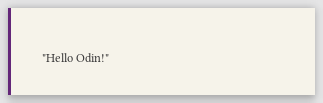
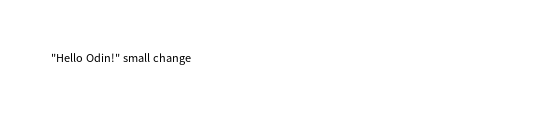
(110, 58) none -> [122,53,191,65] small change

